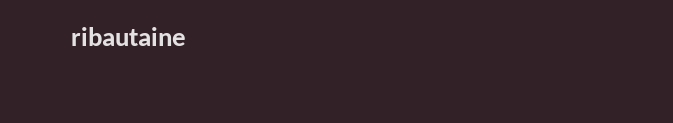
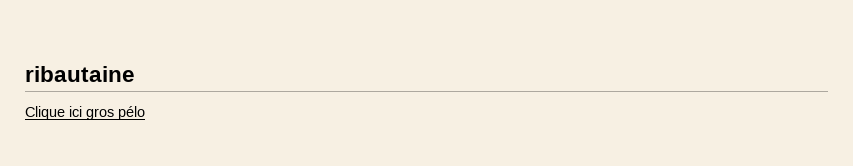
(186, 36) none -> [25,106,145,120] // Clique ici gros pélo

